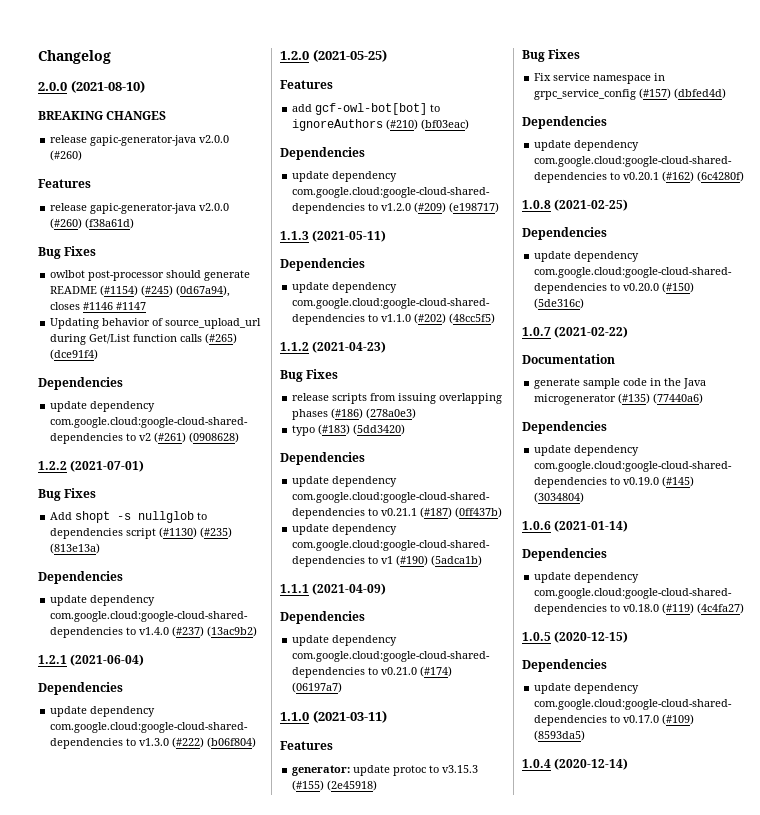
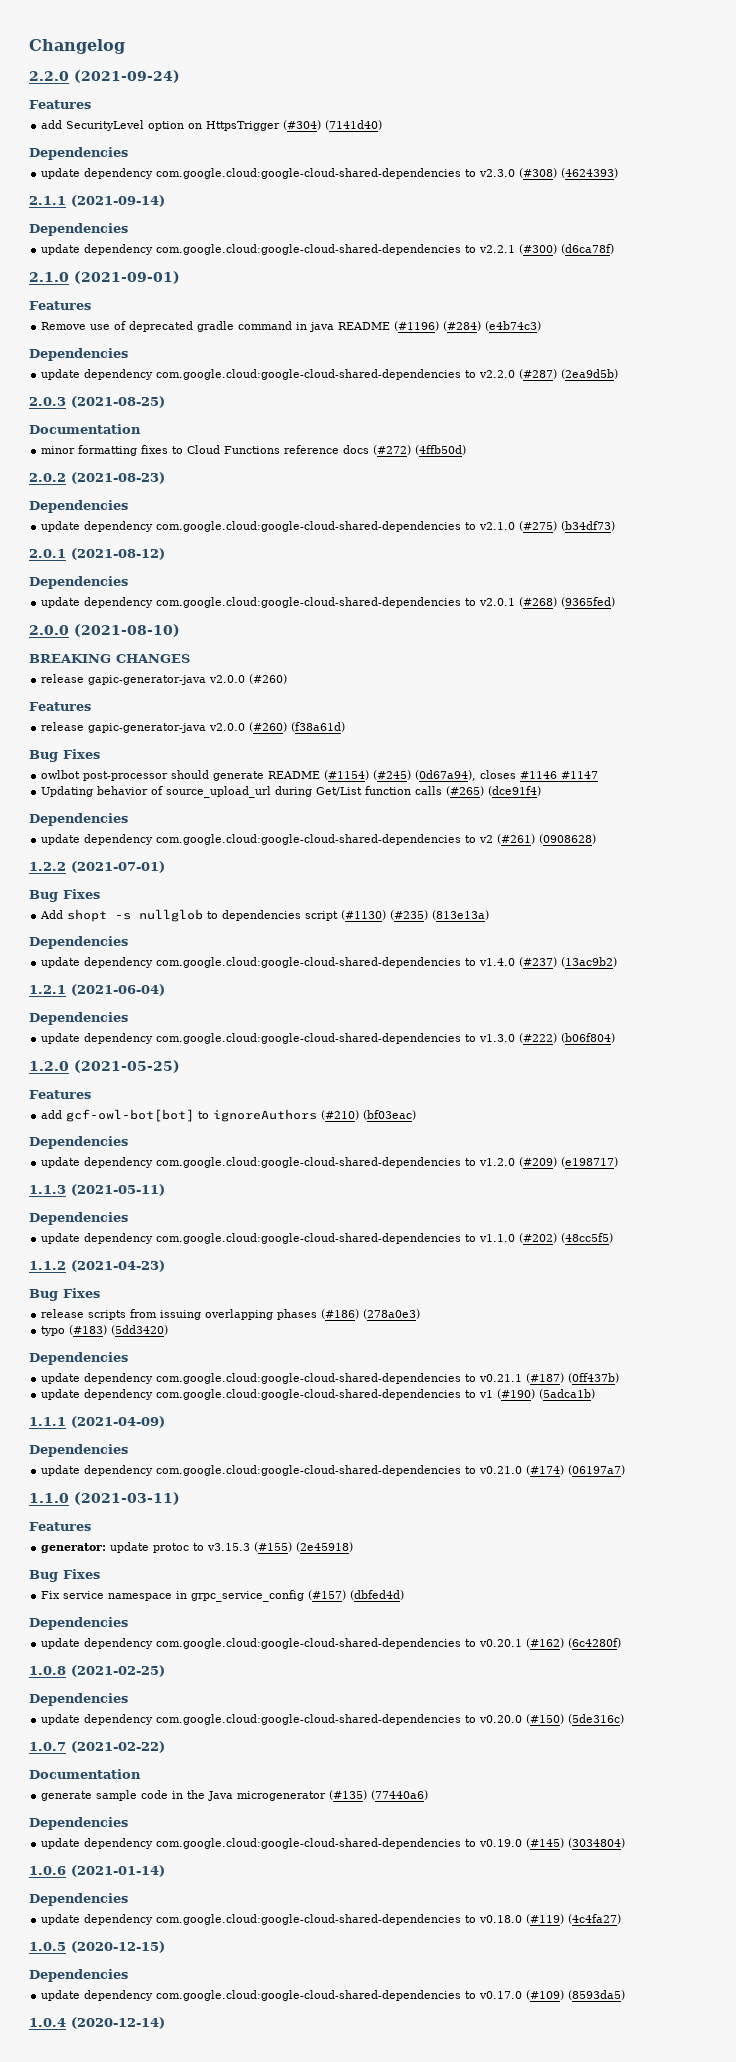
(111, 57) none -> [29,70,180,83] [29,100,91,109] [41,120,383,131] [29,147,128,160] [41,168,619,179] [29,195,165,207] [29,223,128,236] [41,244,615,255] [29,271,180,284] [29,301,91,310] [41,321,542,332] [29,348,128,361] [41,369,619,380] [29,396,165,408] [29,424,141,434] [41,445,467,456] [29,472,165,484] [29,500,128,513] [41,521,616,532] [29,548,165,560] [29,576,128,589] [41,597,616,608] // 2.2.0 (2021-09-24) // Features // add SecurityLevel option on HttpsTrigger (#304) (7141d40) // Dependencies // update dependency com.google.cloud:google-cloud-shared-dependencies to v2.3.0 (#308) (4624393) // 2.1.1 (2021-09-14) // Dependencies // update dependency com.google.cloud:google-cloud-shared-dependencies to v2.2.1 (#300) (d6ca78f) // 2.1.0 (2021-09-01) // Features // Remove use of deprecated gradle command in java README (#1196) (#284) (e4b74c3) // Dependencies // update dependency com.google.cloud:google-cloud-shared-dependencies to v2.2.0 (#287) (2ea9d5b) // 2.0.3 (2021-08-25) // Documentation // minor formatting fixes to Cloud Functions reference docs (#272) (4ffb50d) // 2.0.2 (2021-08-23) // Dependencies // update dependency com.google.cloud:google-cloud-shared-dependencies to v2.1.0 (#275) (b34df73) // 2.0.1 (2021-08-12) // Dependencies // update dependency com.google.cloud:google-cloud-shared-dependencies to v2.0.1 (#268) (9365fed)

